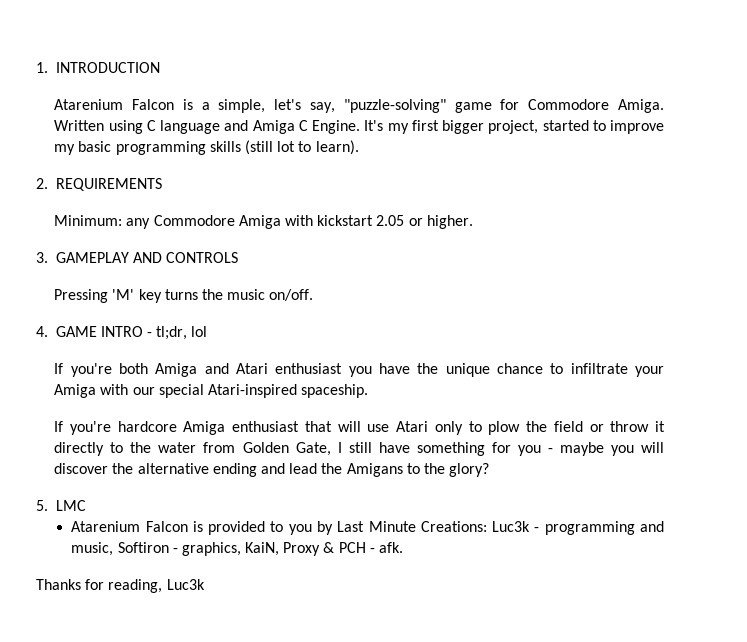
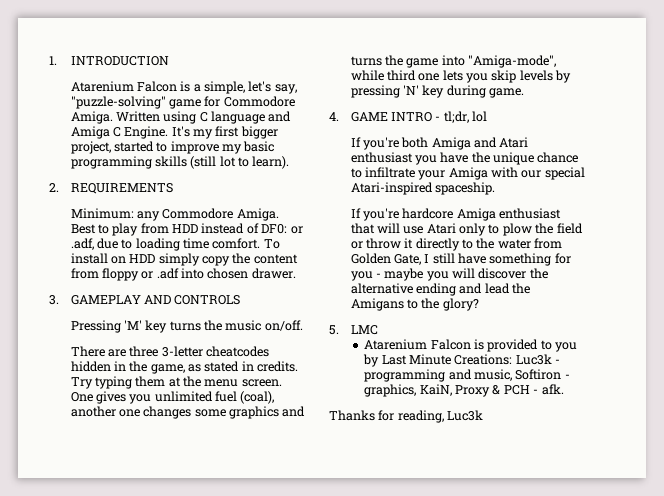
[238,215,473,229] Amiga with kickstart 2.05 or higher. -> [236,208,279,221] [70,223,303,236] [70,238,280,251] [70,253,298,266] [70,268,296,281] Amiga. Best to play from HDD instead of DF0: or .adf, due to loading time comfort. To install on HDD simply copy the content from floppy or .adf into chosen drawer.
(314, 295) none -> [70,346,270,357] [70,361,299,374] [70,376,282,389] [70,391,275,404] [70,406,306,419] [350,55,557,68] [350,70,572,83] [350,85,525,98] // There are three 3-letter cheatcodes hidden in the game, as stated in credits. Try typing them at the menu screen. One gives you unlimited fuel (coal), another one changes some graphics and turns the game into "Amiga-mode", while third one lets you skip levels by pressing 'N' key during game.

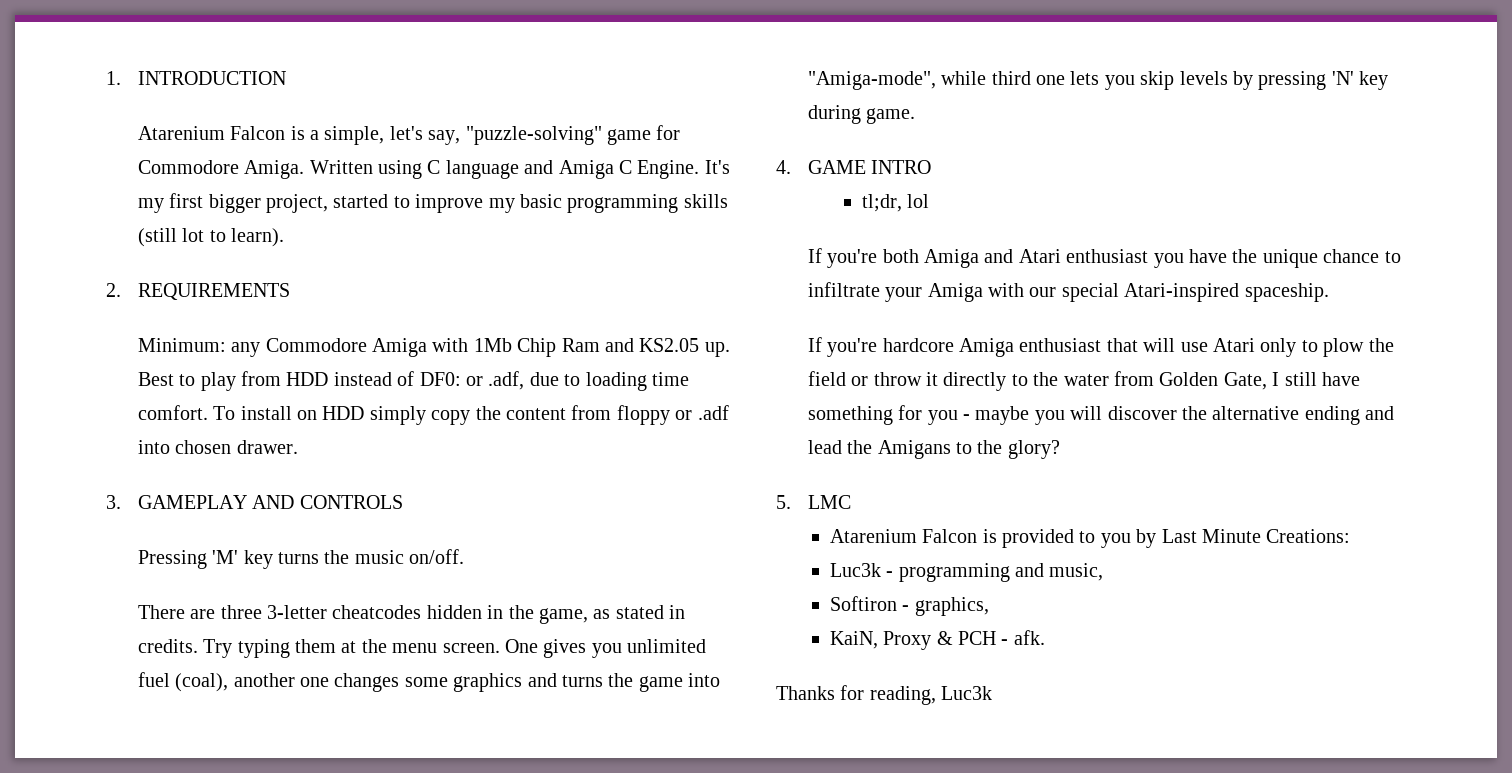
[236,208,279,221] Amiga. -> [372,338,730,357] Amiga with 1Mb Chip Ram and KS2.05 up.
[435,116,441,121] - -> (932, 167) //
(513, 359) none -> (1351, 536) //
(513, 375) none -> (1104, 572) //
(417, 390) none -> (989, 606) //

